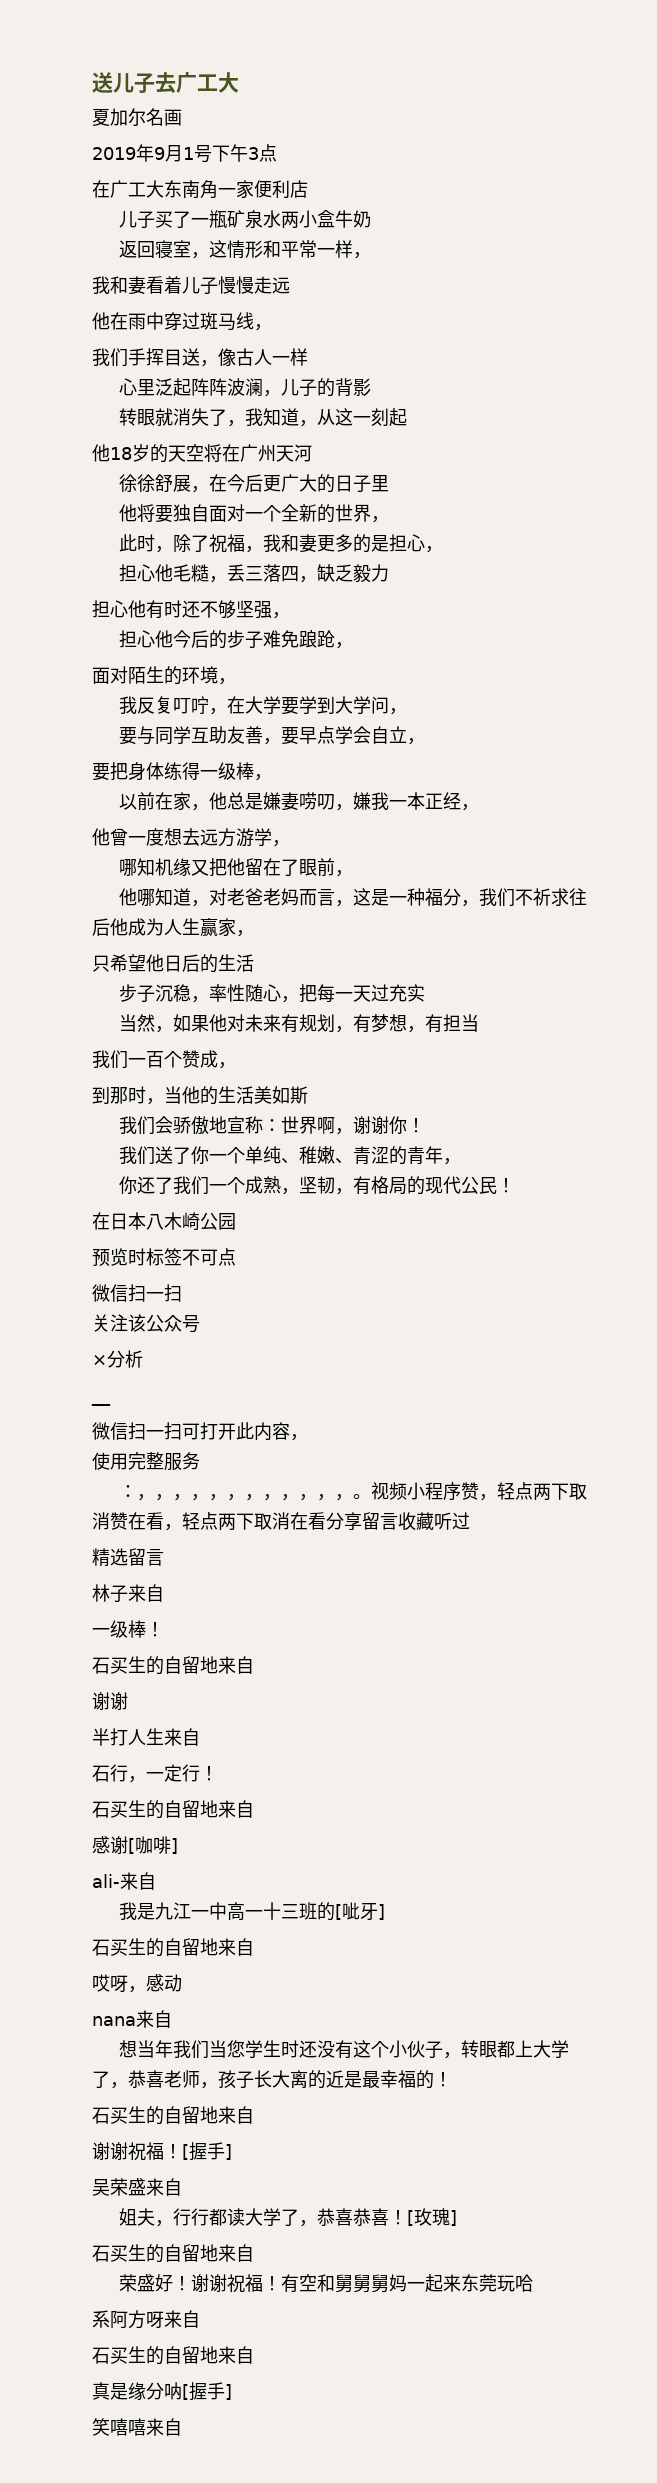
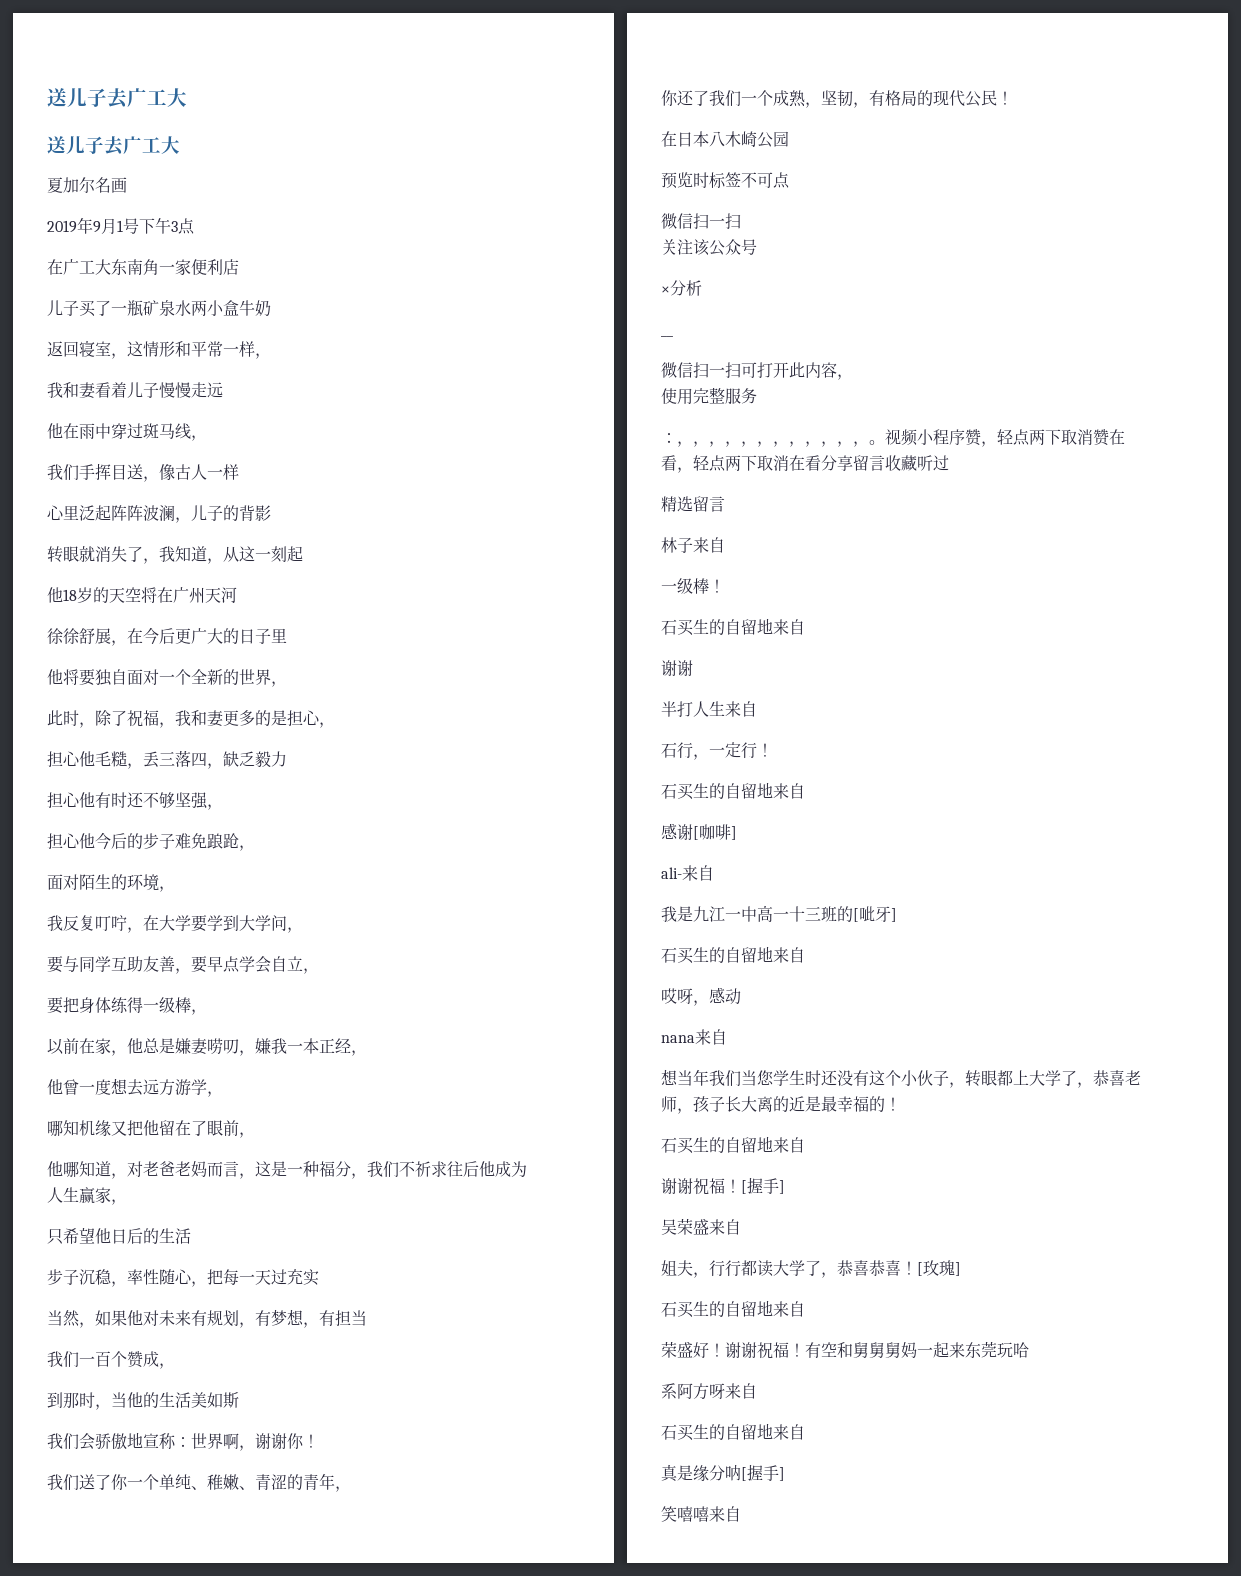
[92,72,239,94] 送儿子去广工大 -> [47,88,187,109] [47,136,180,156] 送儿子去广工大 // 送儿子去广工大

